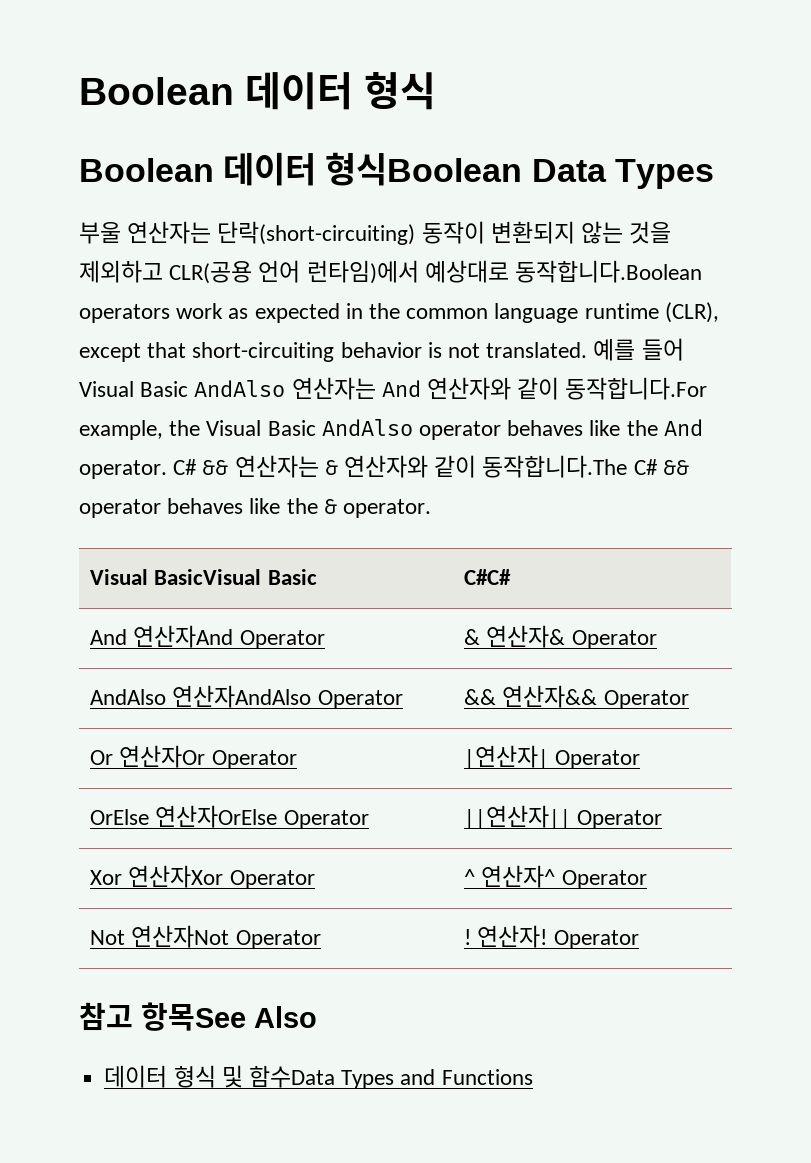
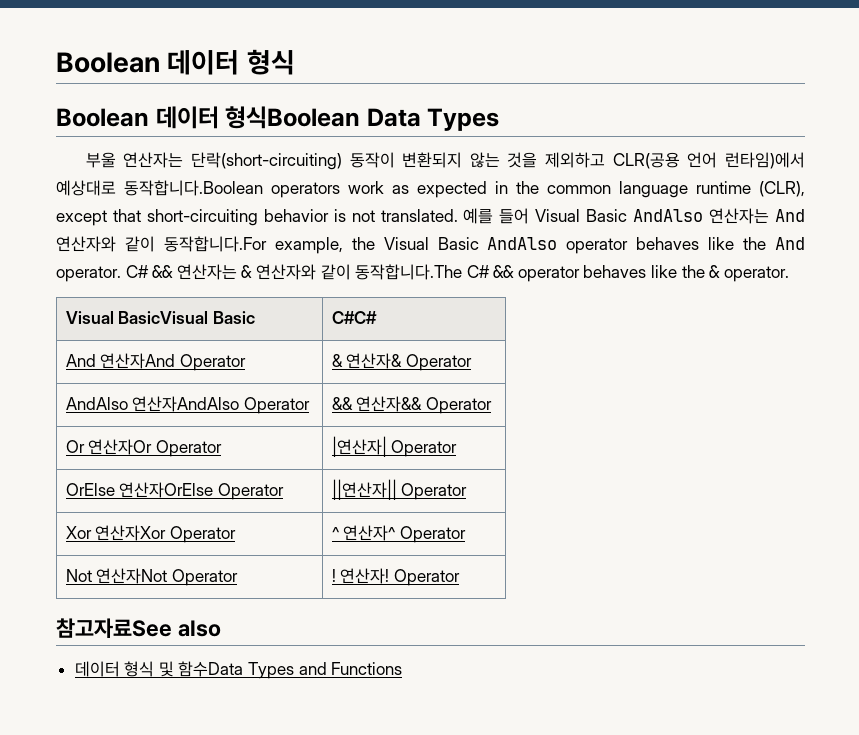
[79,1002,317,1031] 참고 항목See Also -> [56,618,221,638] 참고자료See also

